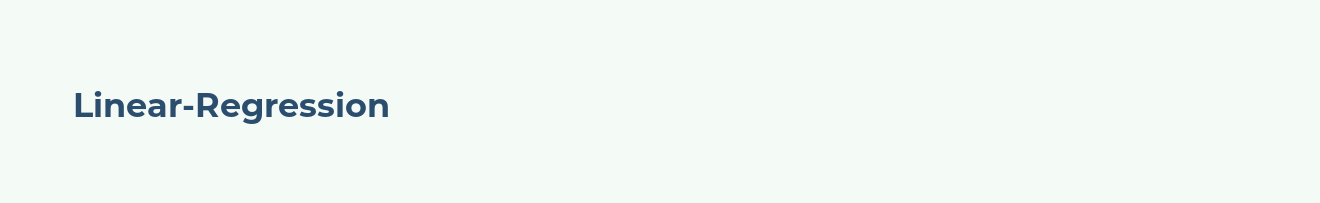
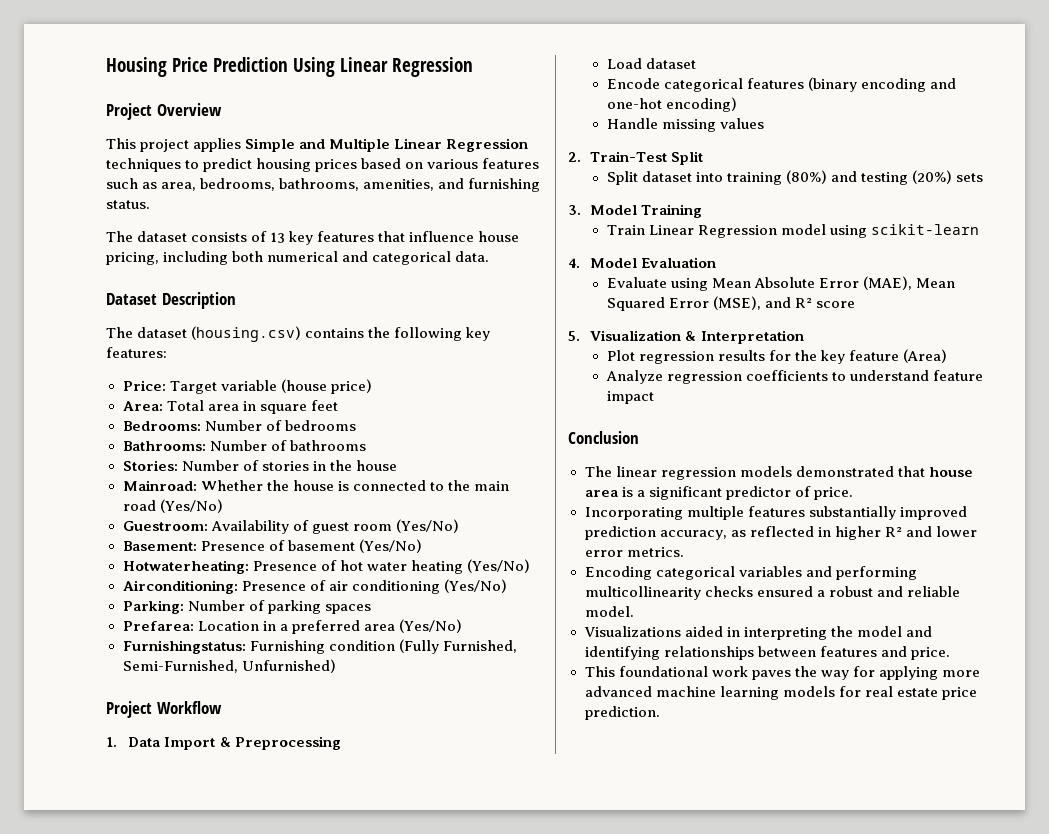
[73,91,390,124] Linear-Regression -> [106,57,473,77] [106,103,222,120] [106,138,529,152] [106,158,540,172] [106,178,541,192] [106,200,150,209] [106,231,520,245] [106,251,490,265] [106,292,236,309] [106,326,491,342] [106,347,167,358] [122,379,372,394] [122,400,338,414] [122,420,356,431] [122,440,366,451] [122,460,397,471] [122,480,509,491] [122,499,223,513] [122,519,459,534] [122,539,422,553] [122,559,530,574] [122,579,507,594] [122,600,371,614] [122,619,462,634] [122,639,517,654] [122,659,336,673] [106,701,222,718] [106,736,341,750] [606,58,696,69] [606,77,957,92] [606,97,737,112] [606,118,765,132] [568,151,704,165] [606,170,984,185] [568,204,703,218] [606,224,980,238] [568,257,717,268] [606,276,956,291] [606,296,856,311] [568,330,804,344] [606,349,948,364] [605,370,984,384] [606,391,654,404] [568,431,639,444] [584,466,973,480] [584,486,853,500] [584,506,967,520] [584,526,977,540] [584,547,684,557] [584,566,917,580] [584,586,960,600] [584,606,634,617] [583,626,932,640] [584,646,950,660] [584,666,980,680] [584,686,977,700] [584,706,660,720] Housing Price Prediction Using Linear Regression // Project Overview // This project applies Simple and Multiple Linear Regression techniques to predict housing prices based on various features such as area, bedrooms, bathrooms, amenities, and furnishing status. // The dataset consists of 13 key features that influence house pricing, including both numerical and categorical data. // Dataset Description // The dataset (housing.csv) contains the following key features: // Price: Target variable (house price) // Area: Total area in square feet // Bedrooms: Number of bedrooms // Bathrooms: Number of bathrooms // Stories: Number of stories in the house // Mainroad: Whether the house is connected to the main road (Yes/No) // Guestroom: Availability of guest room (Yes/No) // Basement: Presence of basement (Yes/No) // Hotwaterheating: Presence of hot water heating (Yes/No) // Airconditioning: Presence of air conditioning (Yes/No) // Parking: Number of parking spaces // Prefarea: Location in a preferred area (Yes/No) // Furnishingstatus: Furnishing condition (Fully Furnished, Semi-Furnished, Unfurnished) // Project Workflow // 1. Data Import & Preprocessing // Load dataset // Encode categorical features (binary encoding and one-hot encoding) // Handle missing values // 2. Train-Test Split // Split dataset into training (80%) and testing (20%) sets // 3. Model Training // Train Linear Regression model using scikit-learn // 4. Model Evaluation // Evaluate using Mean Absolute Error (MAE), Mean Squared Error (MSE), and R² score // 5. Visualization & Interpretation // Plot regression results for the key feature (Area) // Analyze regression coefficients to understand feature impact // Conclusion // The linear regression models demonstrated that house area is a significant predictor of price. // Incorporating multiple features substantially improved prediction accuracy, as reflected in higher R² and lower error metrics. // Encoding categorical variables and performing multicollinearity checks ensured a robust and reliable model. // Visualizations aided in interpreting the model and identifying relationships between features and price. // This foundational work paves the way for applying more advanced machine learning models for real estate price prediction.

